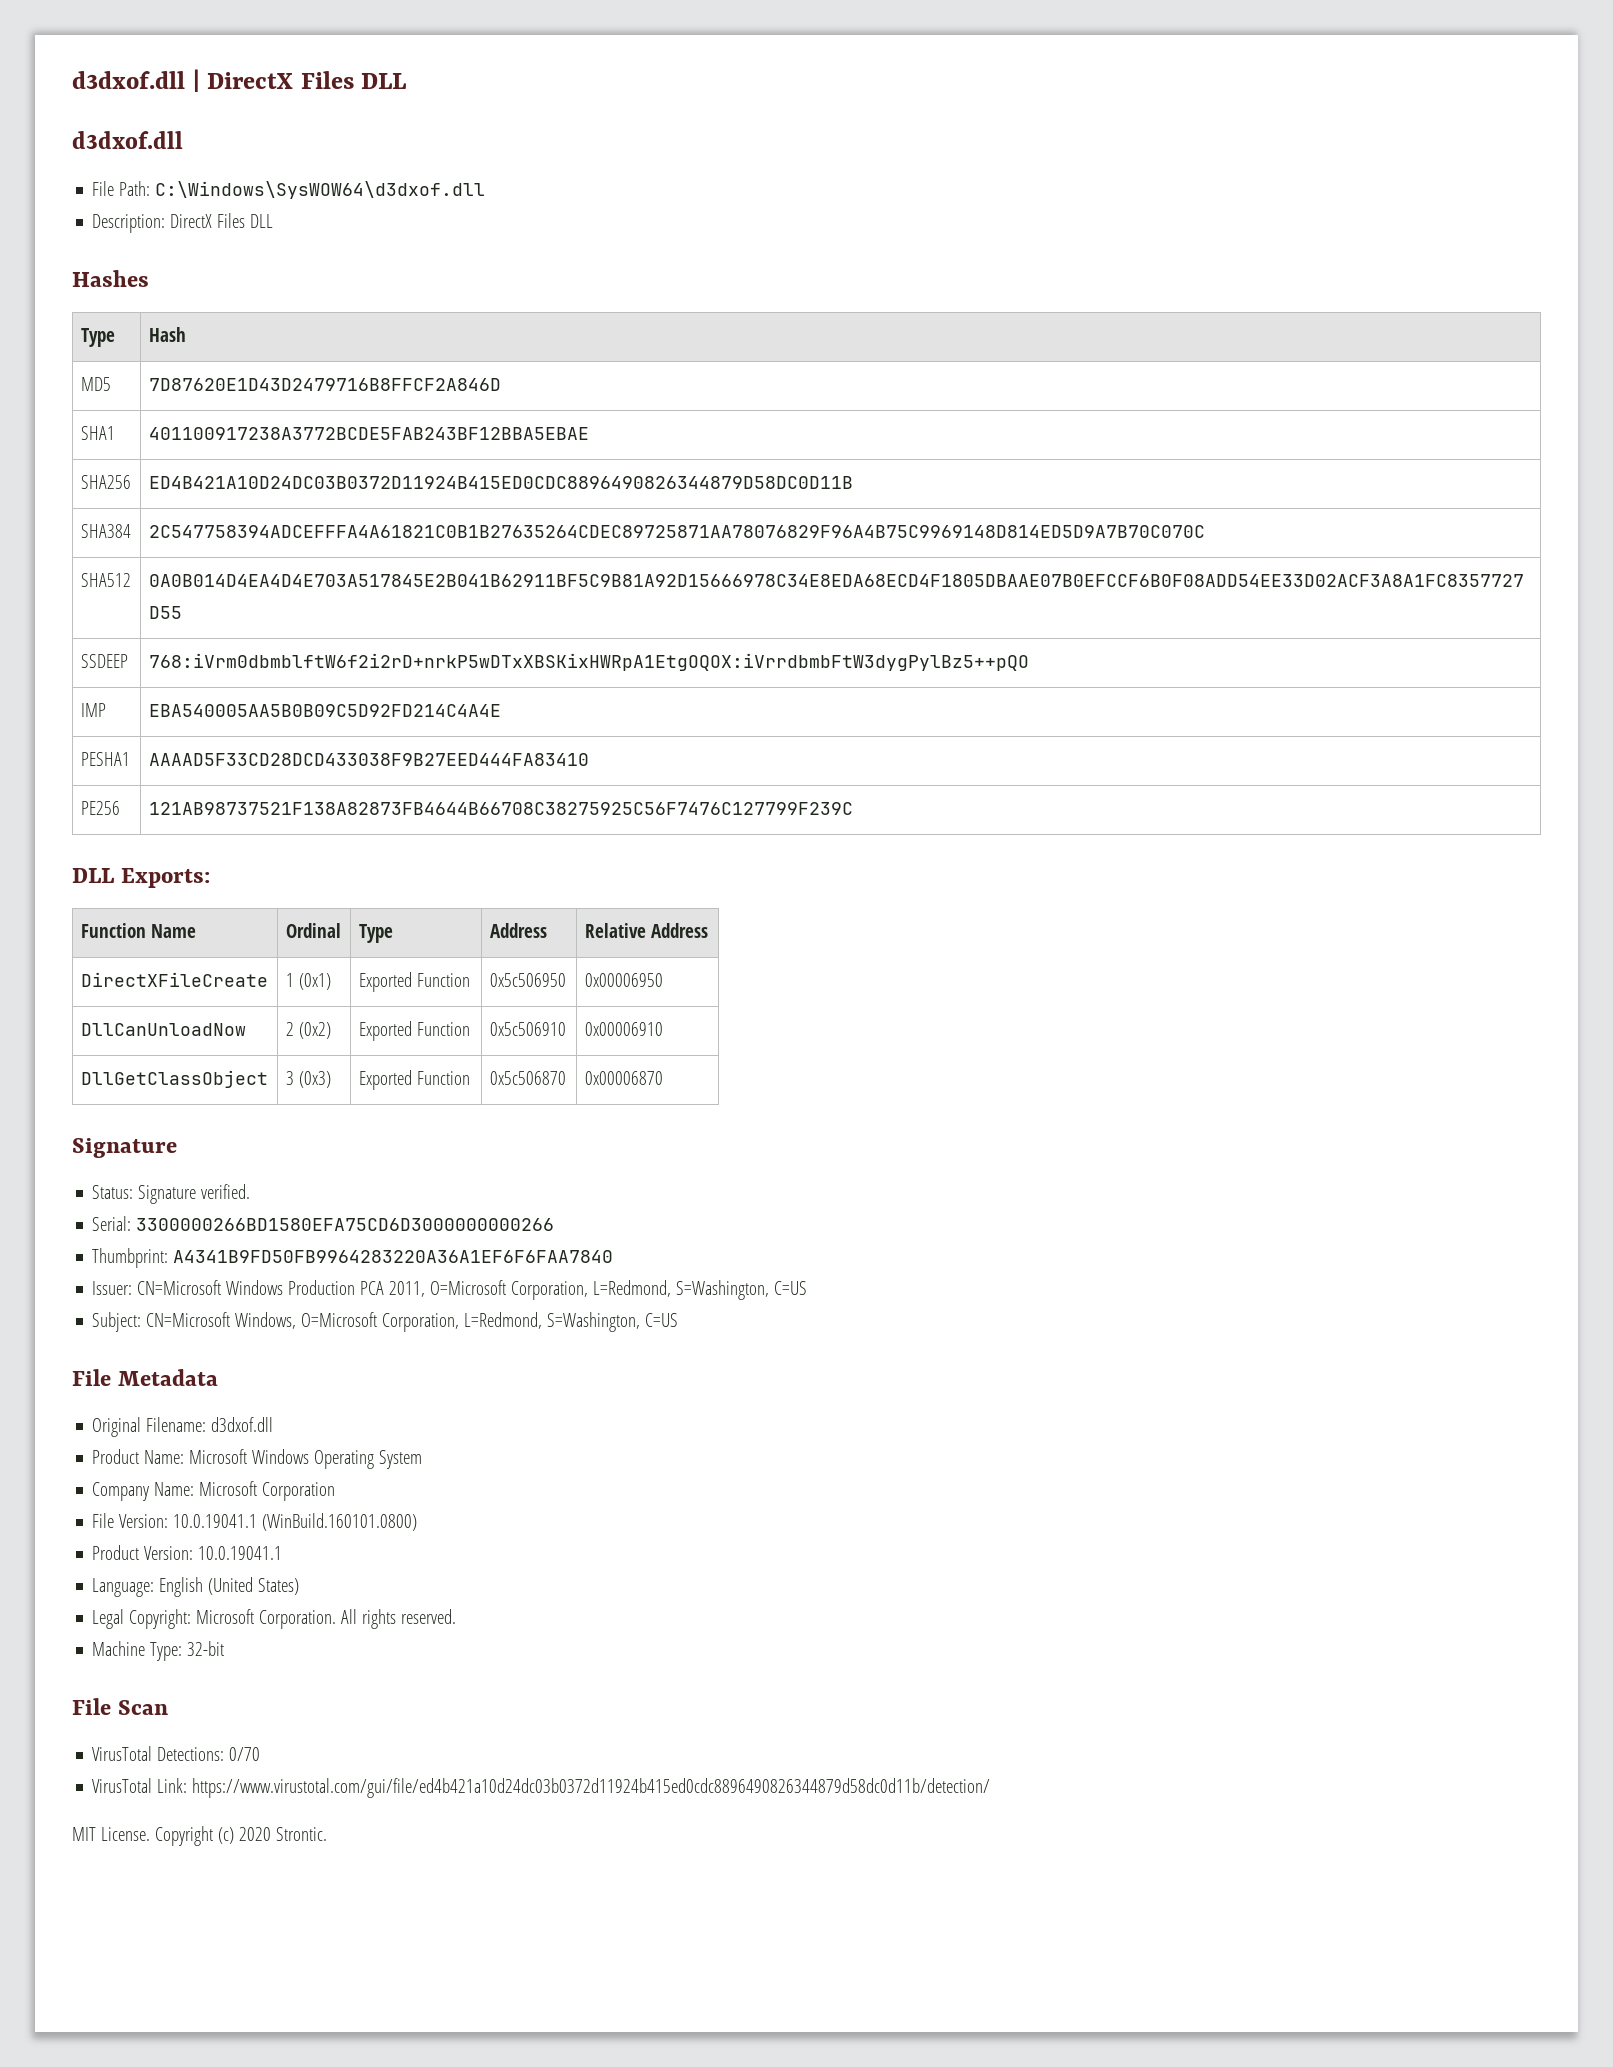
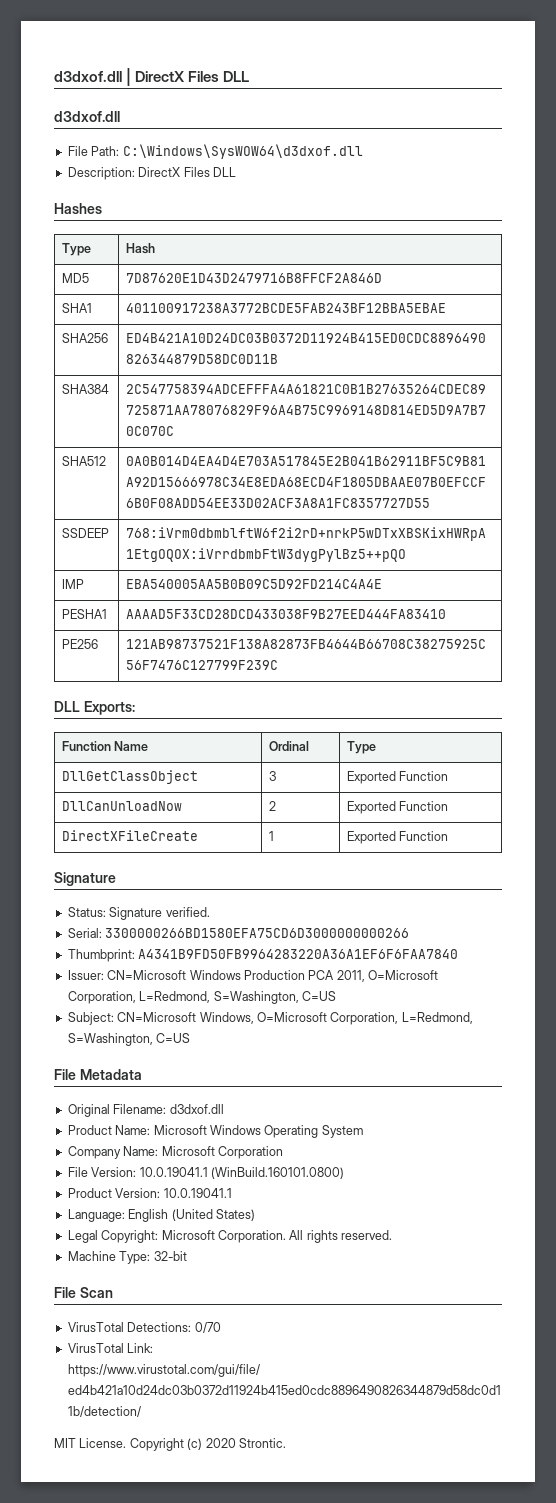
[489,923,547,938] [584,923,708,938] | Address | Relative Address -> [62,770,199,784] [269,771,277,781] [347,771,449,784] [62,801,183,811] [269,801,277,811] [347,801,449,814] // DllGetClassObject | 3 | Exported Function // DllCanUnloadNow | 2 | Exported Function
[298,973,331,990] [358,972,470,992] [489,973,566,987] [584,973,663,987] [80,1023,246,1036] [285,1022,331,1039] [358,1021,470,1041] [489,1022,566,1036] [584,1022,663,1036] [80,1070,268,1088] [285,1071,331,1088] [358,1070,470,1090] [489,1071,566,1085] [584,1071,663,1085] (0x1) | Exported Function | 0x5c506950 | 0x00006950 // DllCanUnloadNow | 2 (0x2) | Exported Function | 0x5c506910 | 0x00006910 // DllGetClassObject | 3 (0x3) | Exported Function | 0x5c506870 | 0x00006870 -> [347,831,449,844] | Exported Function

